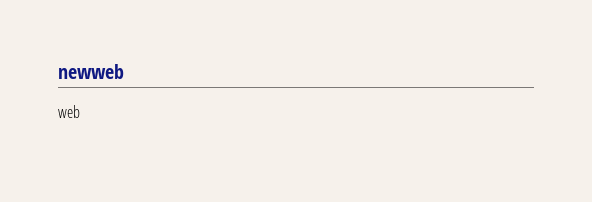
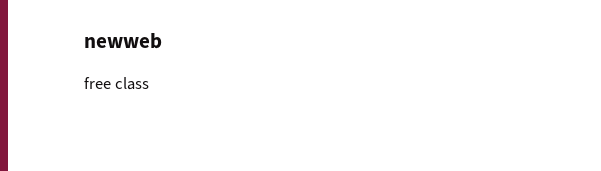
[58,105,80,118] web -> [84,77,150,90] free class

